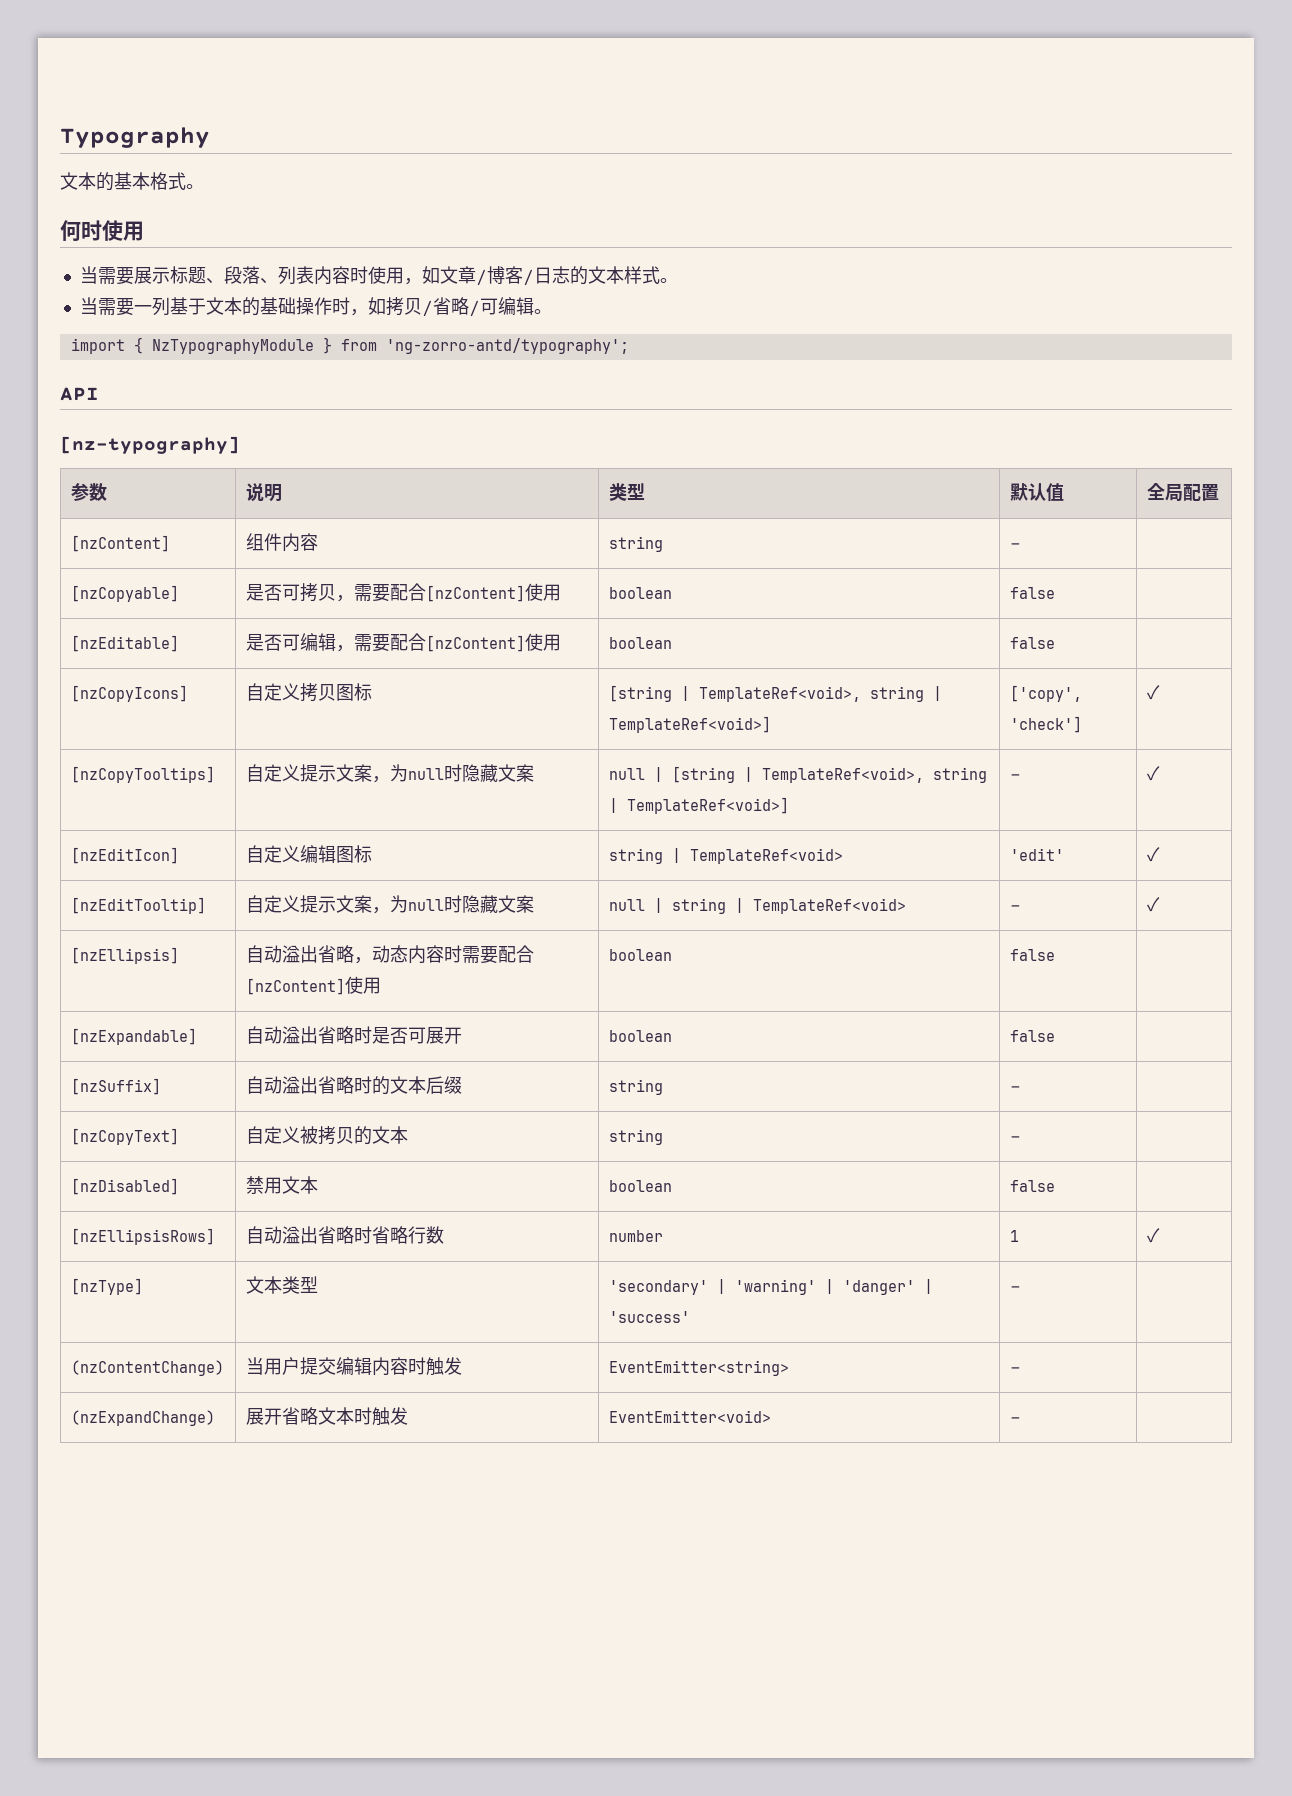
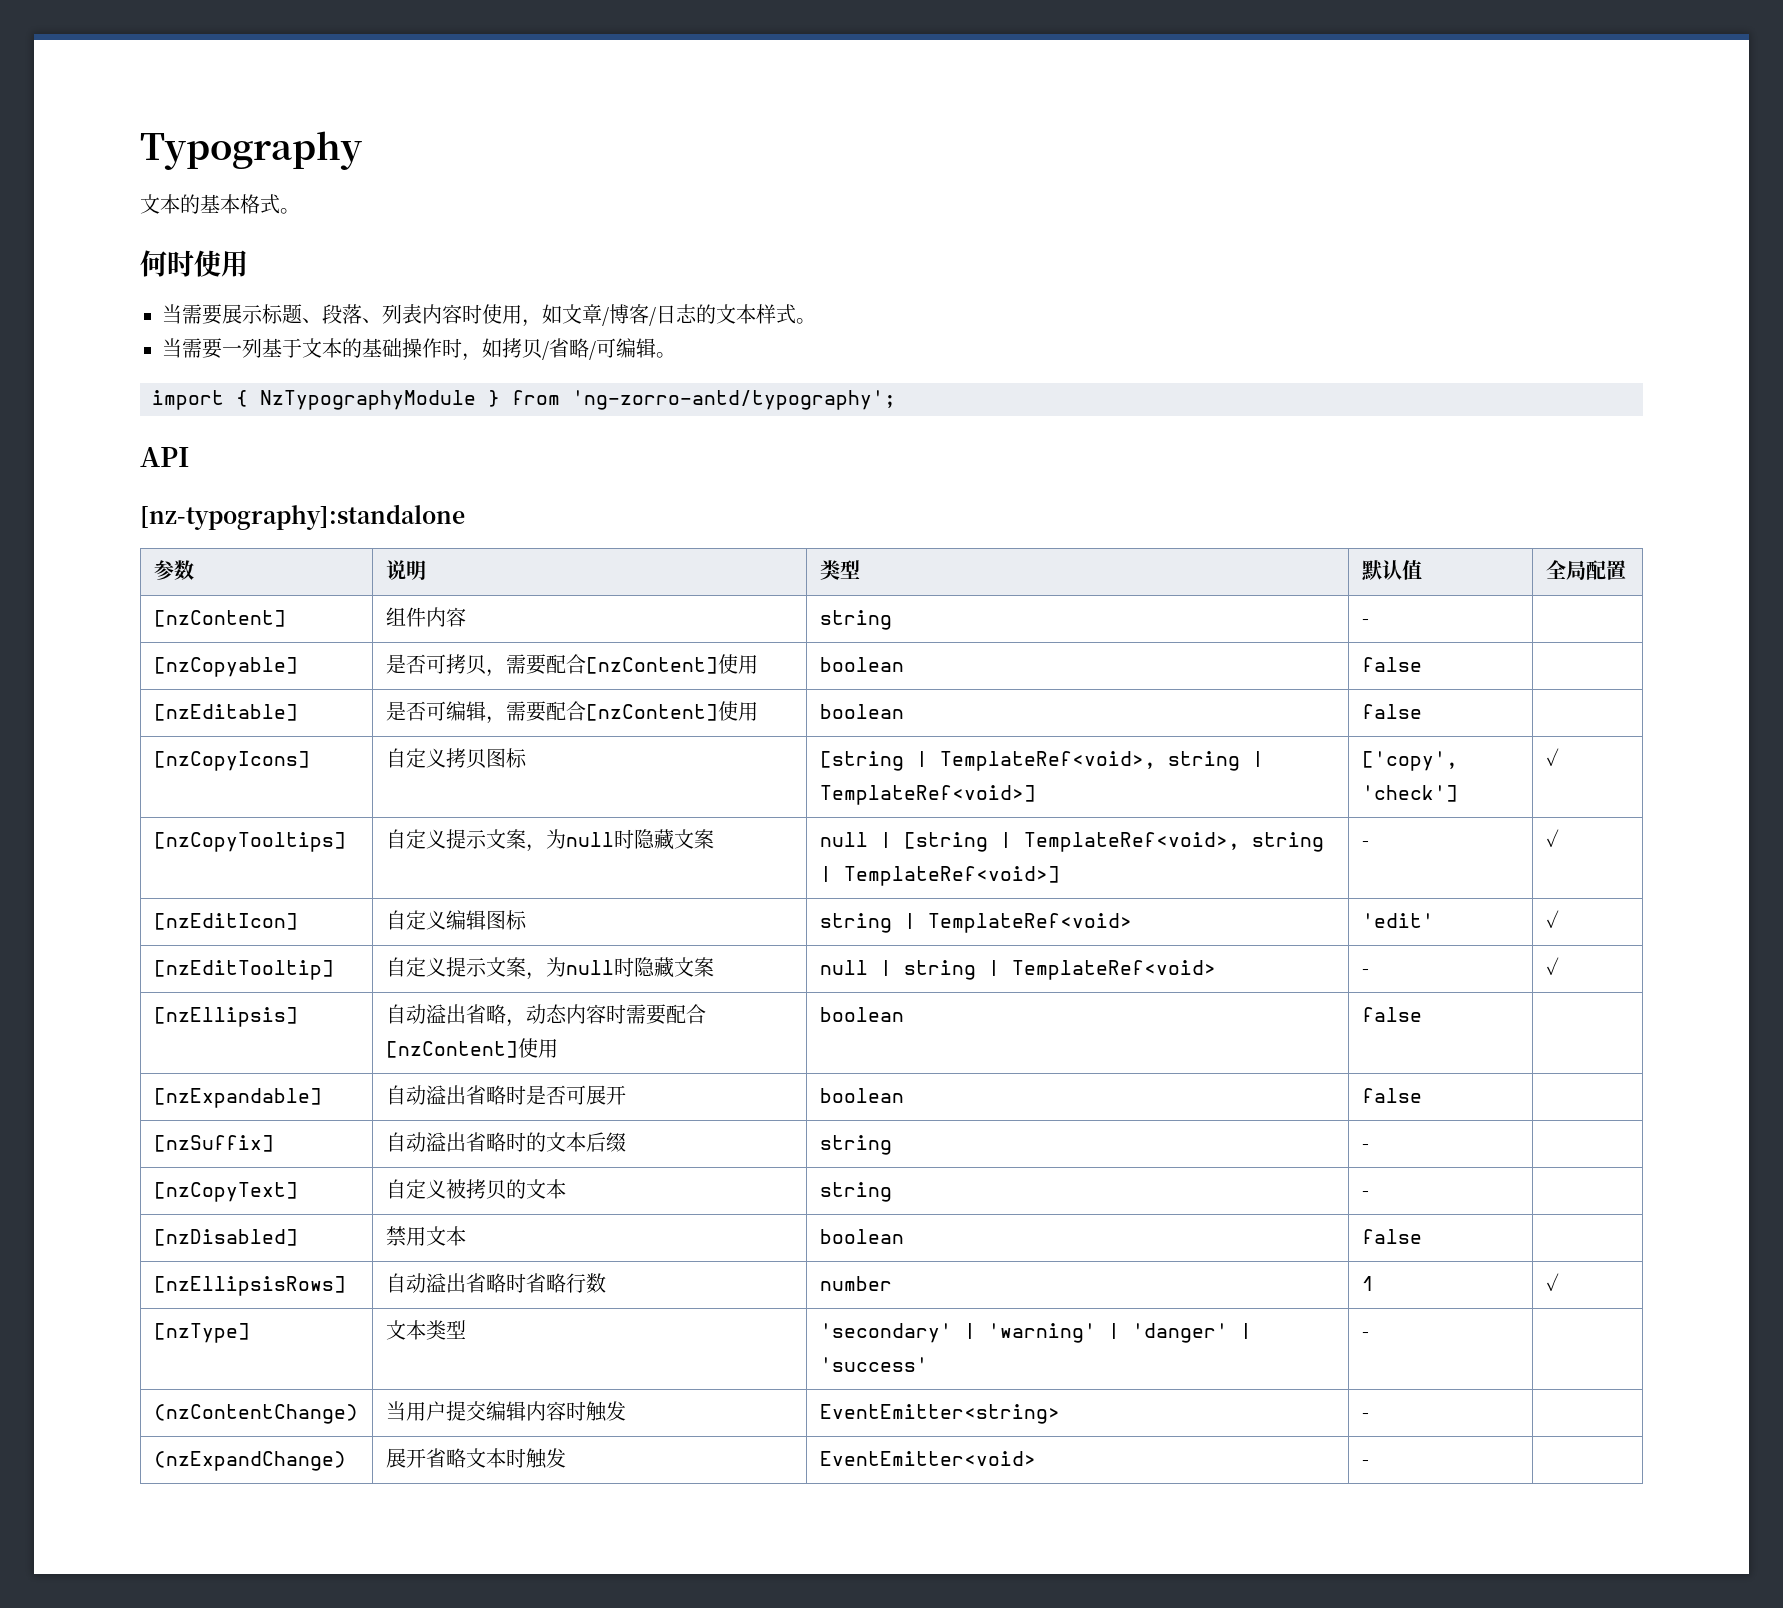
[60,436,240,454] [nz-typography] -> [140,504,465,530] [nz-typography]:standalone

